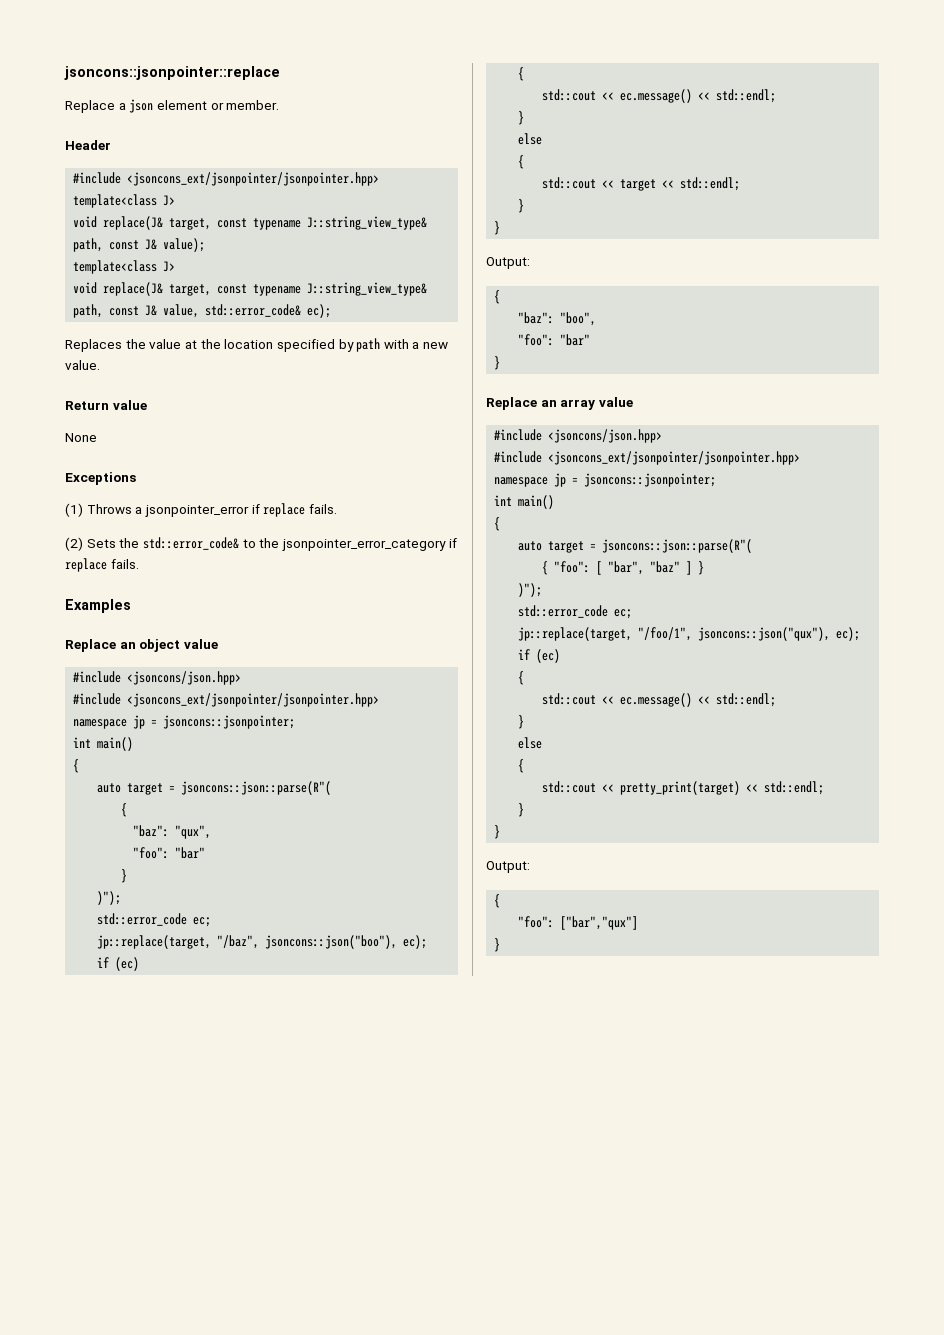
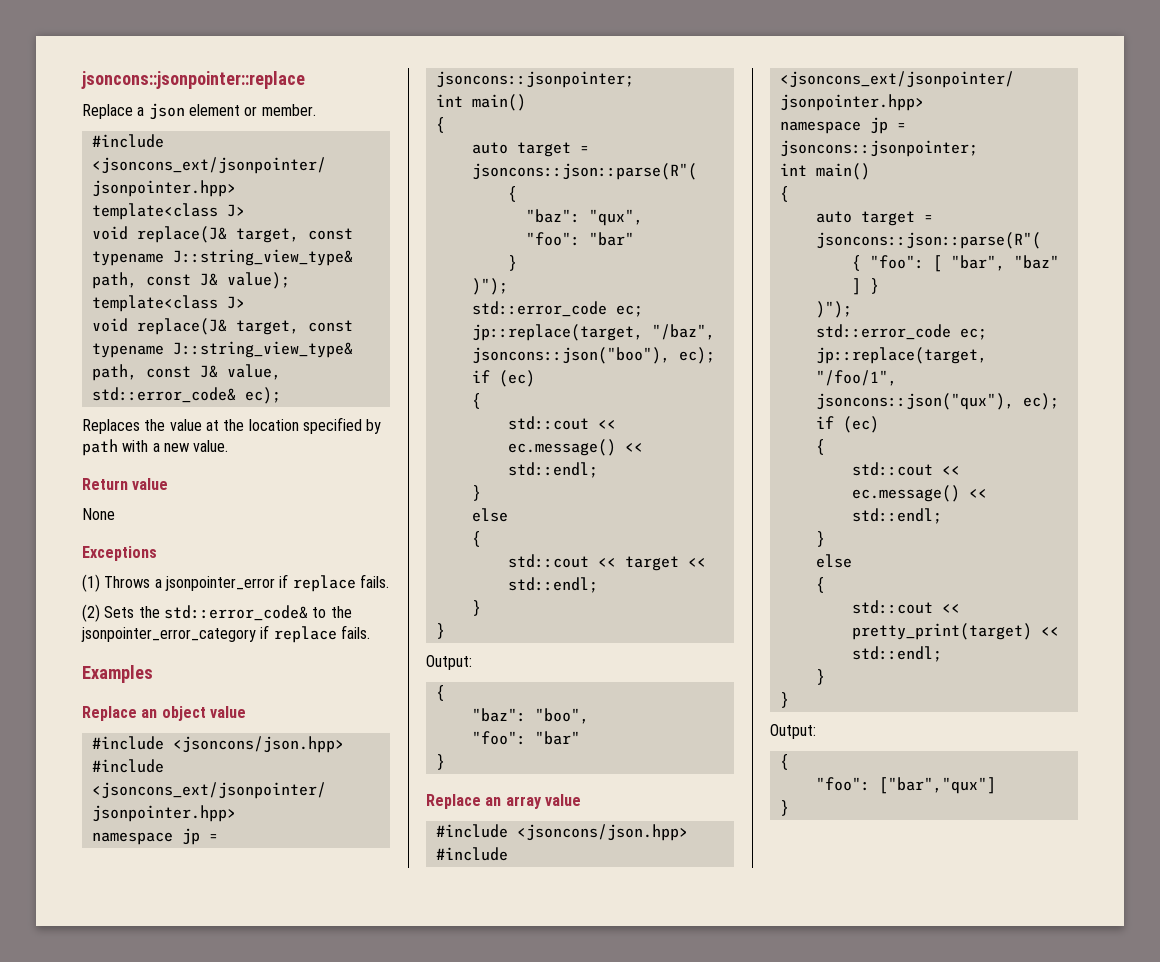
[65,140,111,150] // Header -> (316, 110) none

